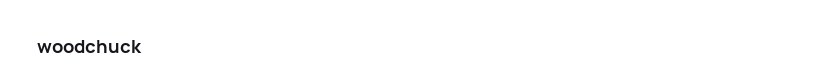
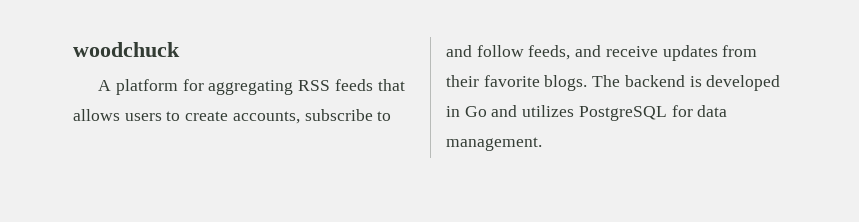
(142, 46) none -> [98,79,405,95] [73,109,392,124] [446,45,758,61] [446,75,781,91] [446,105,728,121] [446,137,542,151] // A platform for aggregating RSS feeds that allows users to create accounts, subscribe to and follow feeds, and receive updates from their favorite blogs. The backend is developed in Go and utilizes PostgreSQL for data management.

